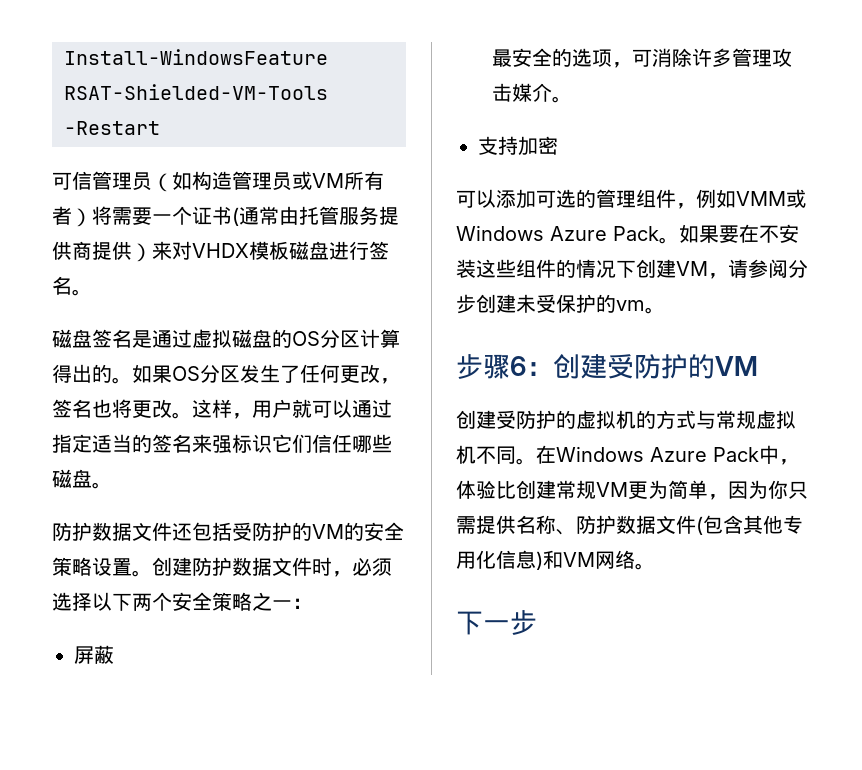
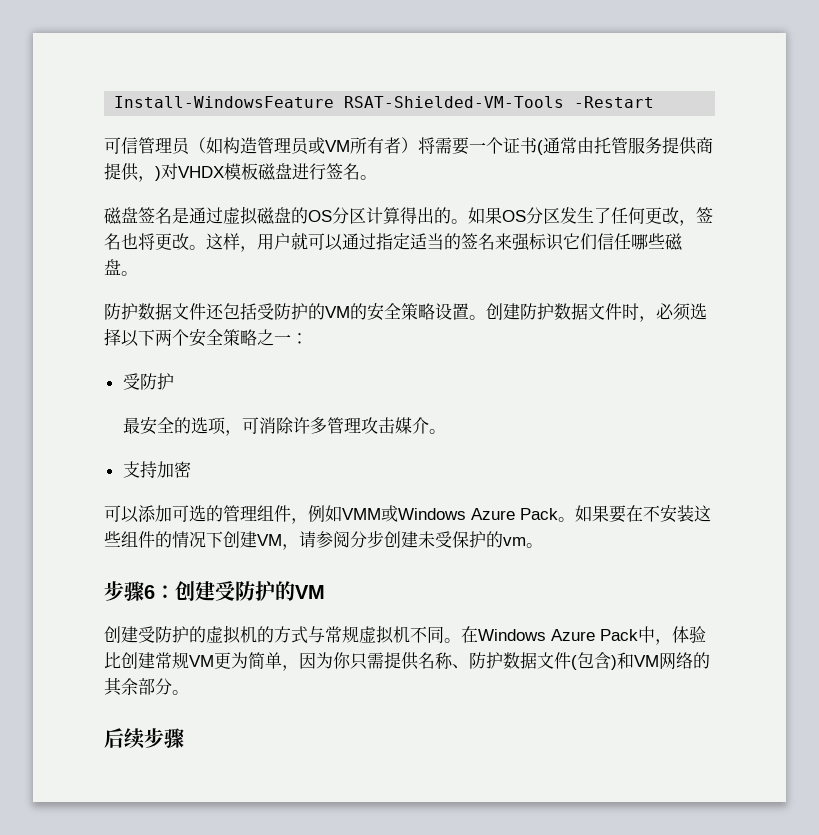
[132,241,172,262] ）来 -> [138,166,161,182] ，)
[74,645,114,664] 屏蔽 -> [122,373,174,390] 受防护
[743,515,803,534] [456,550,536,569] 其他专用化信息 -> (611, 660) none
[635,563,655,570] [456,610,537,635] 。 // 下一步 -> [693,652,710,669] [104,677,189,696] [104,728,184,749] 的其余部分。 // 后续步骤

